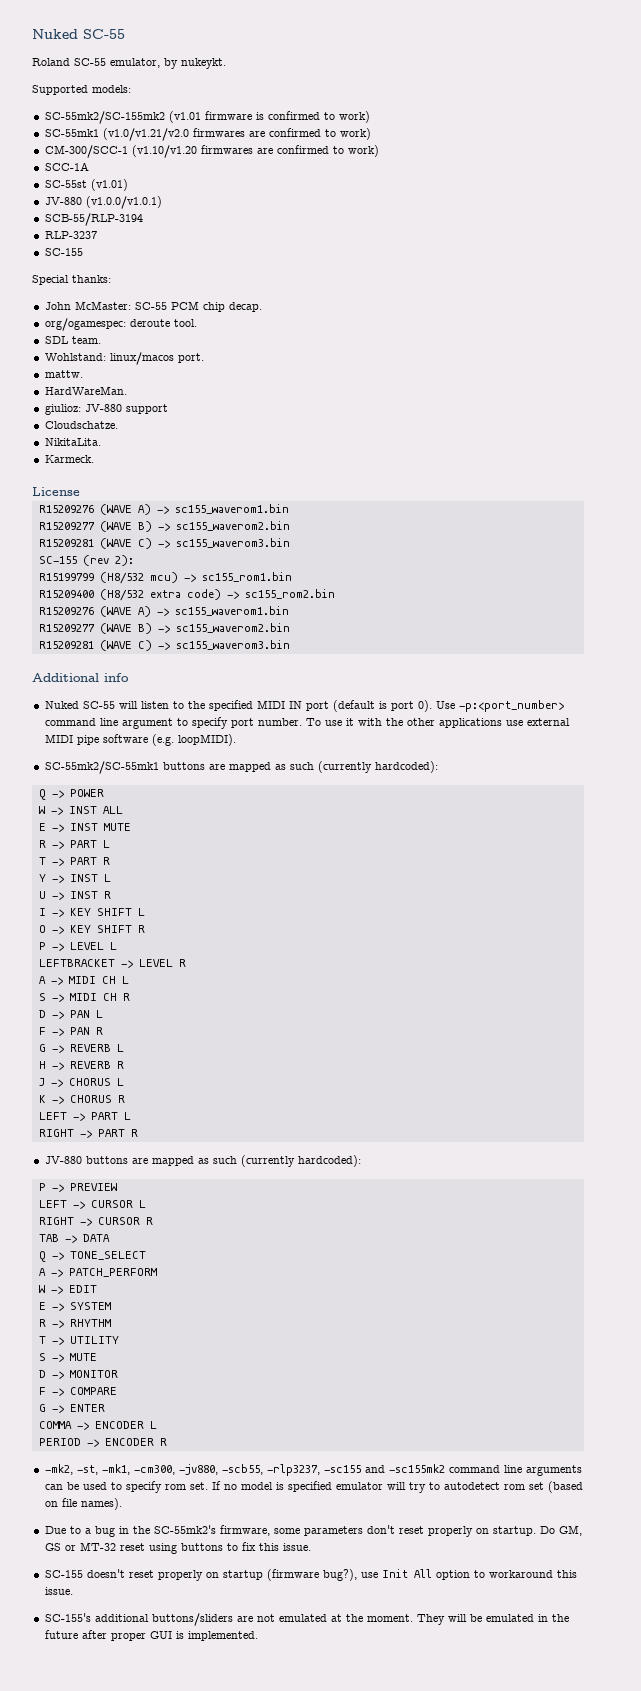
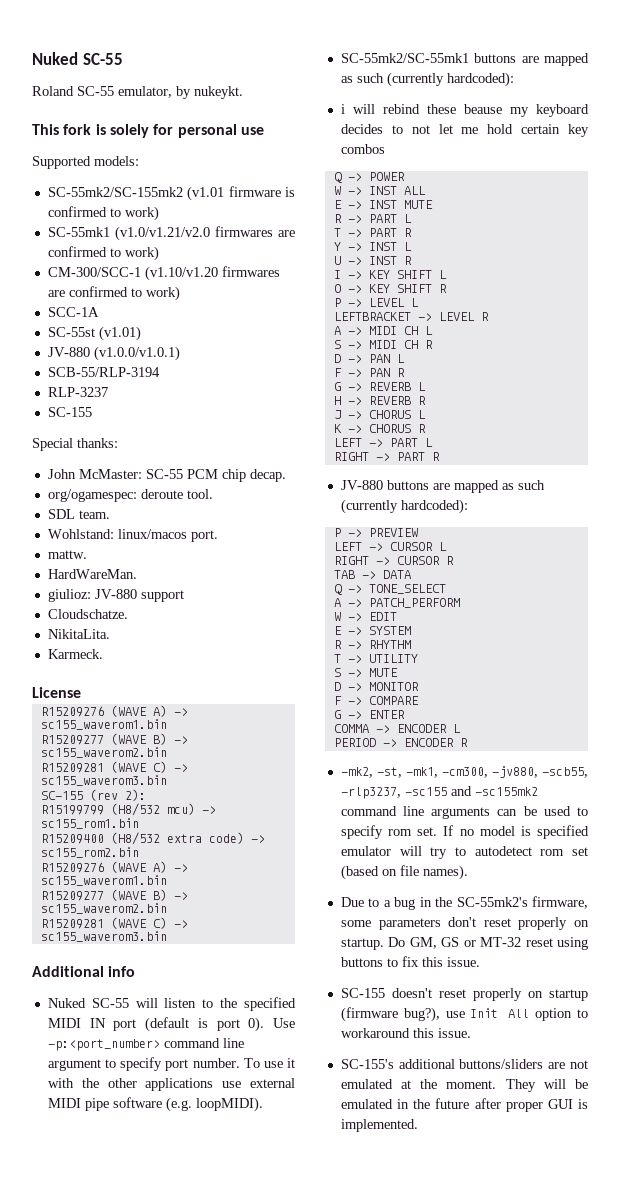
(226, 63) none -> [32,124,264,138] // This fork is solely for personal use
(438, 767) none -> [340,104,589,117] [340,124,589,137] [340,144,385,154] // i will rebind these beause my keyboard decides to not let me hold certain key combos

